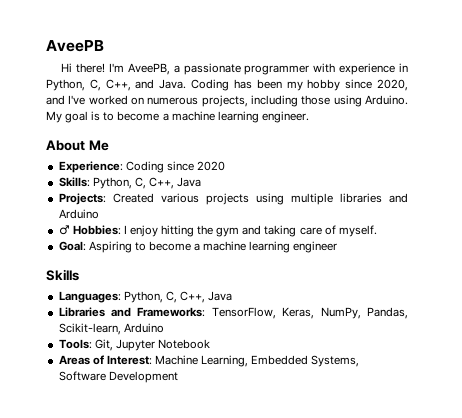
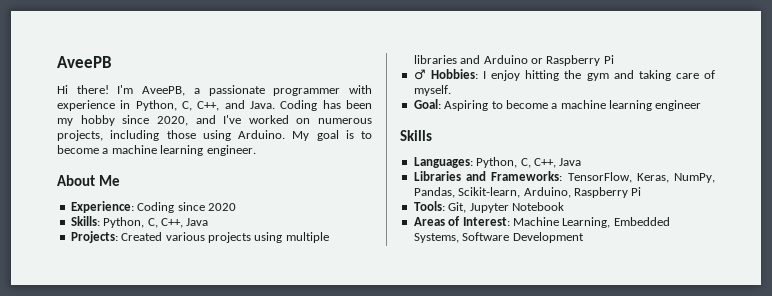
(99, 214) none -> [530,55,614,66] or Raspberry Pi
[123,323,164,333] Arduino -> [523,187,642,198] Arduino, Raspberry Pi

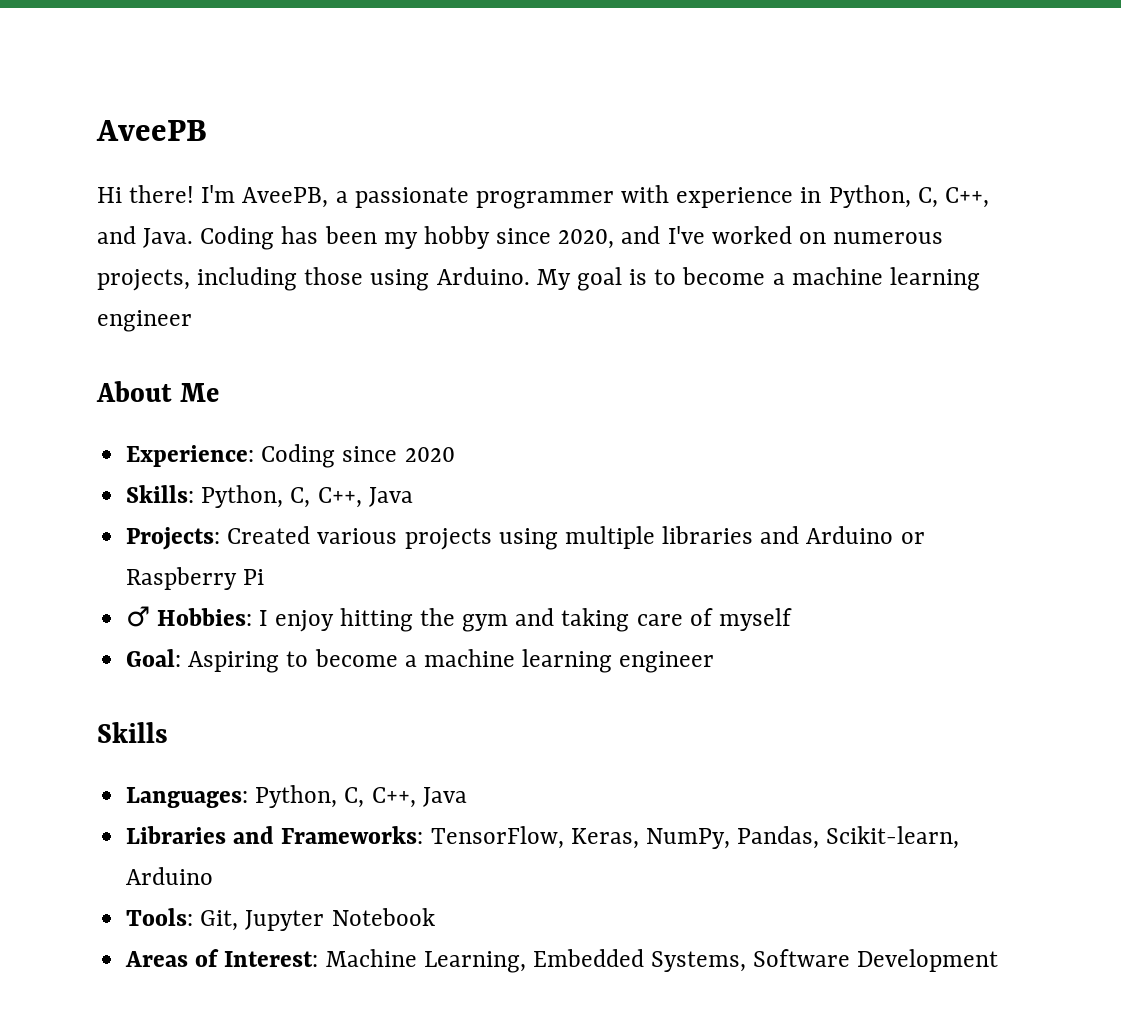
[206,145,256,156] engineer. -> [97,310,192,332] engineer
[413,85,451,96] myself. -> [718,608,792,631] myself
[523,187,642,198] Arduino, Raspberry Pi -> [126,867,214,885] Arduino

